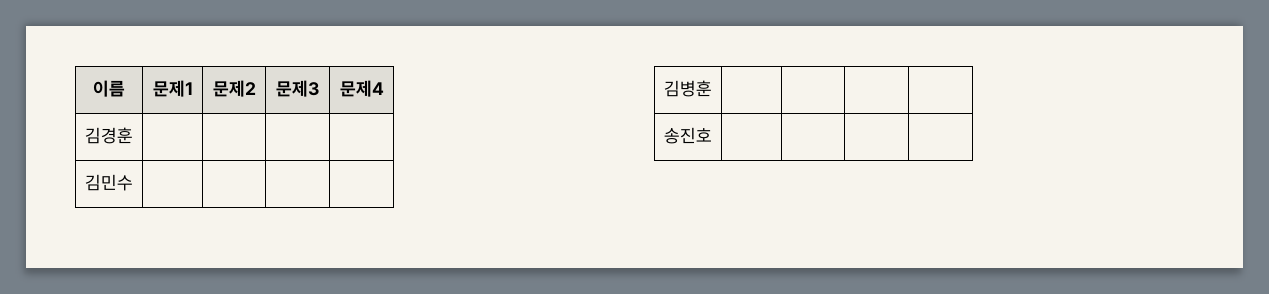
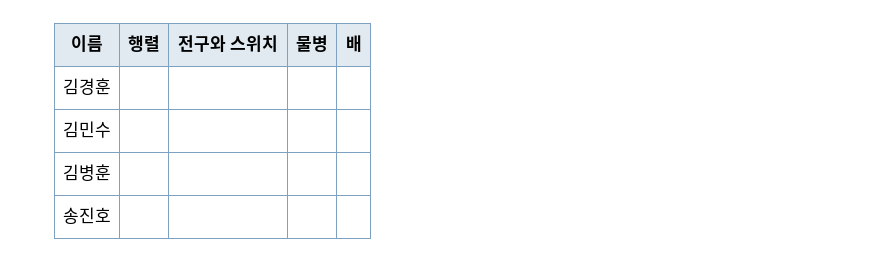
[152,80,193,97] [212,80,256,97] [275,80,320,97] [339,80,384,97] 문제1 | 문제2 | 문제3 | 문제4 -> [128,35,160,52] [177,35,279,52] [296,35,328,52] [345,35,362,52] 행렬 | 전구와 스위치 | 물병 | 배

